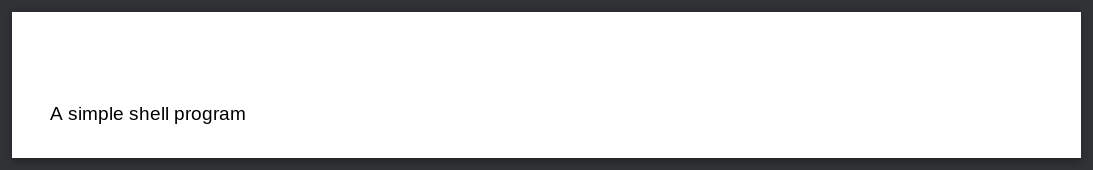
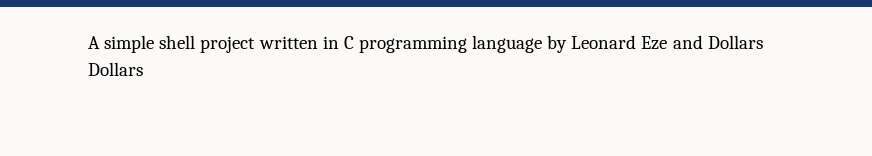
[174,109,247,124] program -> [200,35,763,53] [88,62,143,76] project written in C programming language by Leonard Eze and Dollars Dollars

